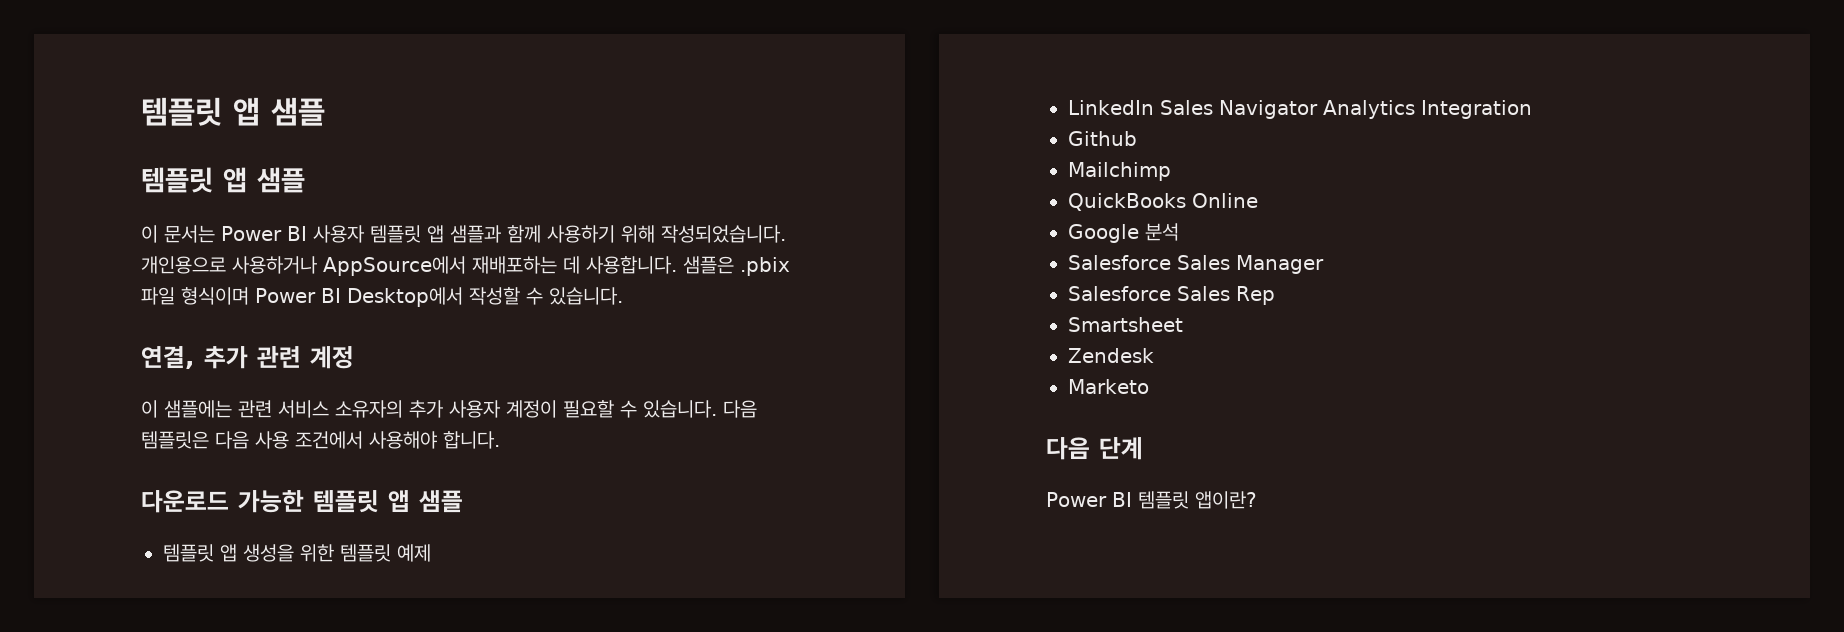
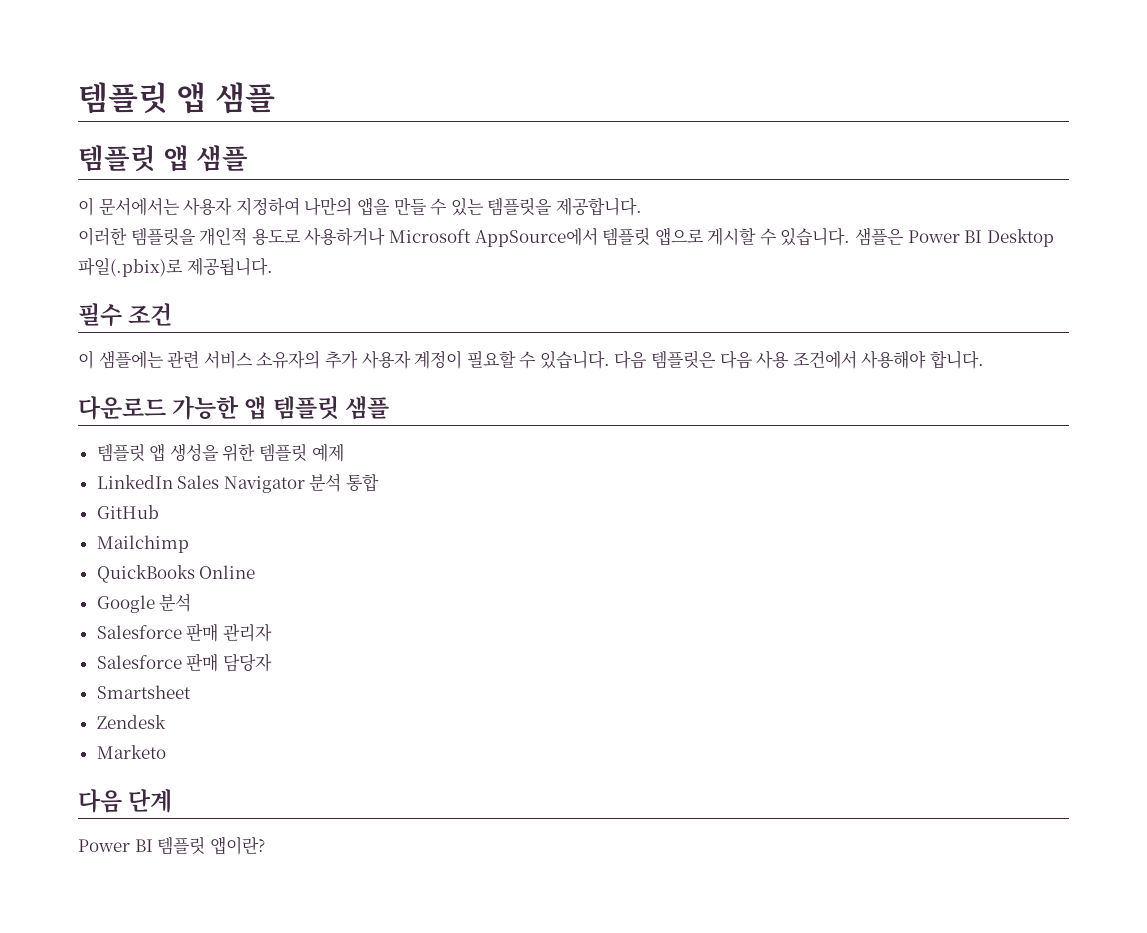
[164,225,786,243] [141,256,790,276] [141,287,623,307] [141,346,354,369] 문서는 Power BI 사용자 템플릿 앱 샘플과 함께 사용하기 위해 작성되었습니다. 개인용으로 사용하거나 AppSource에서 재배포하는 데 사용합니다. 샘플은 .pbix 파일 형식이며 Power BI Desktop에서 작성할 수 있습니다. // 연결, 추가 관련 계정 -> [98,197,642,216] [78,227,1054,247] [78,257,273,277] [78,303,173,327] 문서에서는 사용자 지정하여 나만의 앱을 만들 수 있는 템플릿을 제공합니다. // 이러한 템플릿을 개인적 용도로 사용하거나 Microsoft AppSource에서 템플릿 앱으로 게시할 수 있습니다. 샘플은 Power BI Desktop 파일(.pbix)로 제공됩니다. // 필수 조건
[313,490,410,513] 템플릿 앱 -> [244,396,339,420] 앱 템플릿
[1322,100,1532,119] [1068,131,1137,146] Analytics Integration // Github -> [309,474,380,492] [96,505,159,519] 분석 통합 // GitHub
[1177,255,1324,274] [1068,286,1275,305] Sales Manager // Salesforce Sales Rep -> [186,623,272,642] [96,653,272,672] 판매 관리자 // Salesforce 판매 담당자

